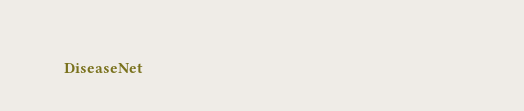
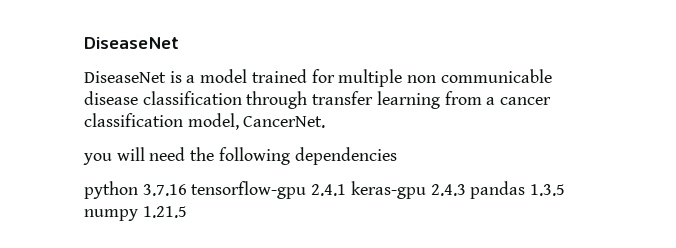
[64,63,143,73] DiseaseNet -> [84,37,179,49] [84,69,552,87] [84,91,552,109] [84,113,326,130] [83,147,397,165] [84,181,566,199] [84,206,187,221] DiseaseNet // DiseaseNet is a model trained for multiple non communicable disease classification through transfer learning from a cancer classification model, CancerNet. // you will need the following dependencies // python 3.7.16 tensorflow-gpu 2.4.1 keras-gpu 2.4.3 pandas 1.3.5 numpy 1.21.5

